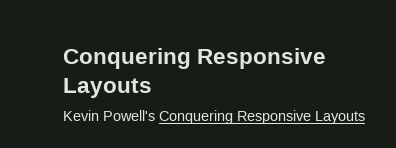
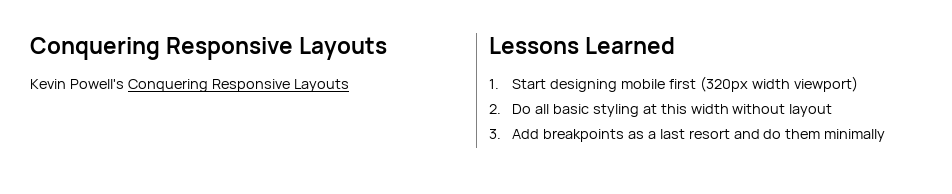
(365, 117) none -> [489,37,676,54] [489,76,858,92] [489,104,833,117] [489,129,886,142] // Lessons Learned // 1. Start designing mobile first (320px width viewport) // 2. Do all basic styling at this width without layout // 3. Add breakpoints as a last resort and do them minimally

